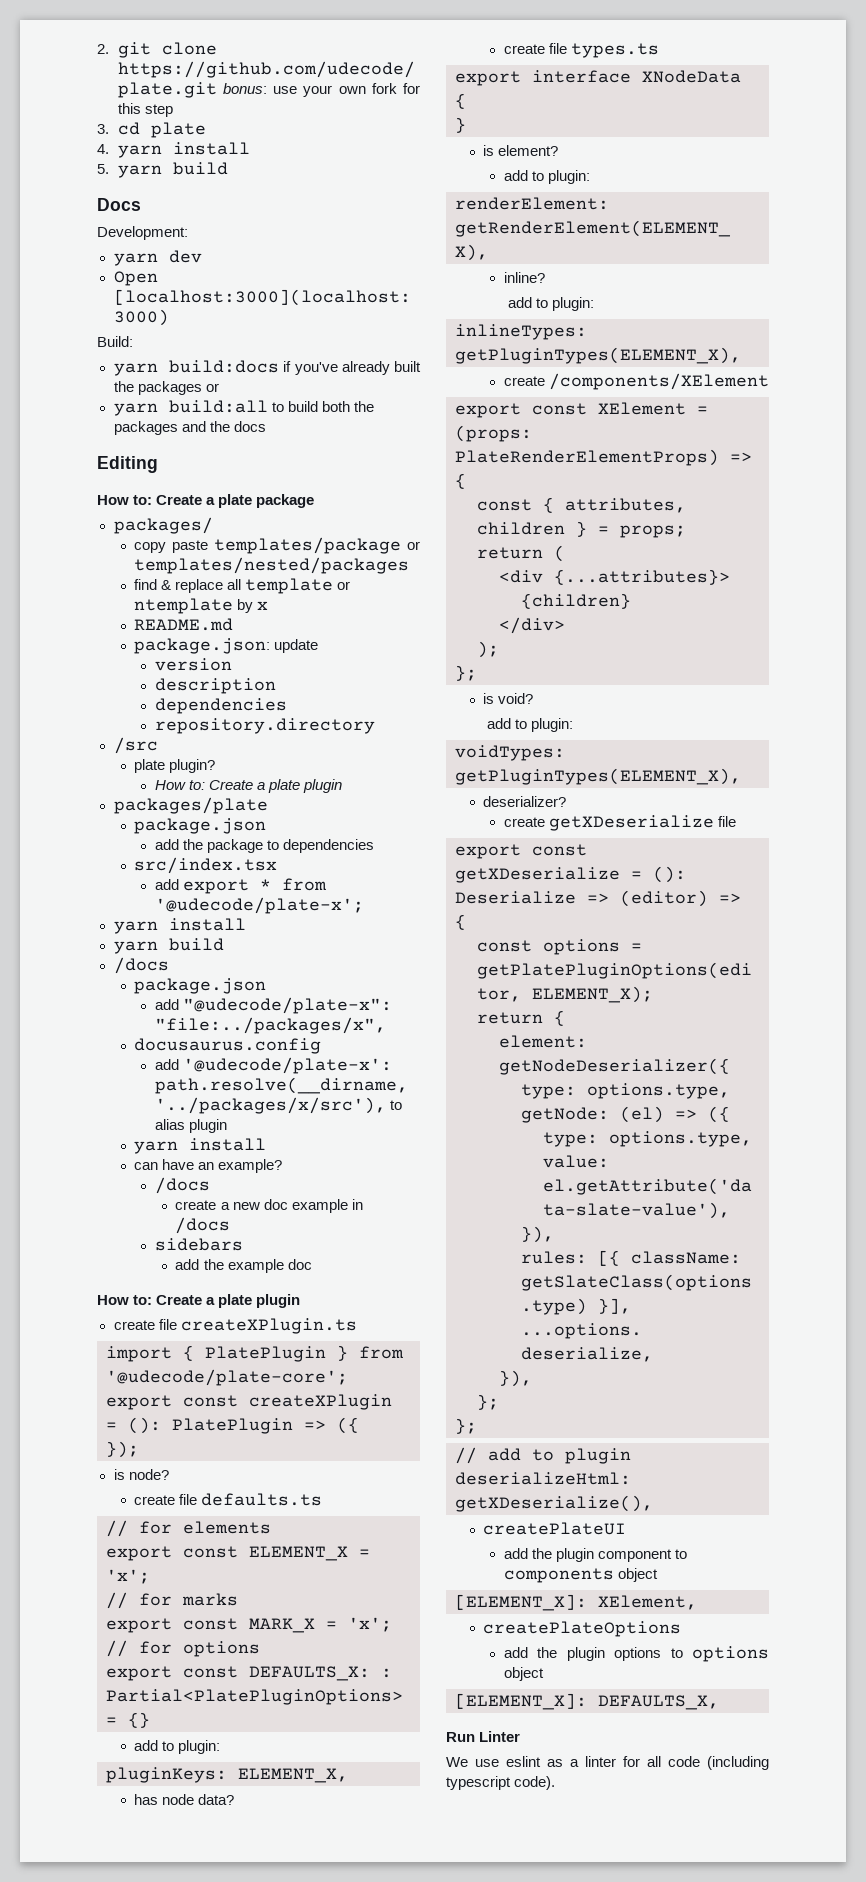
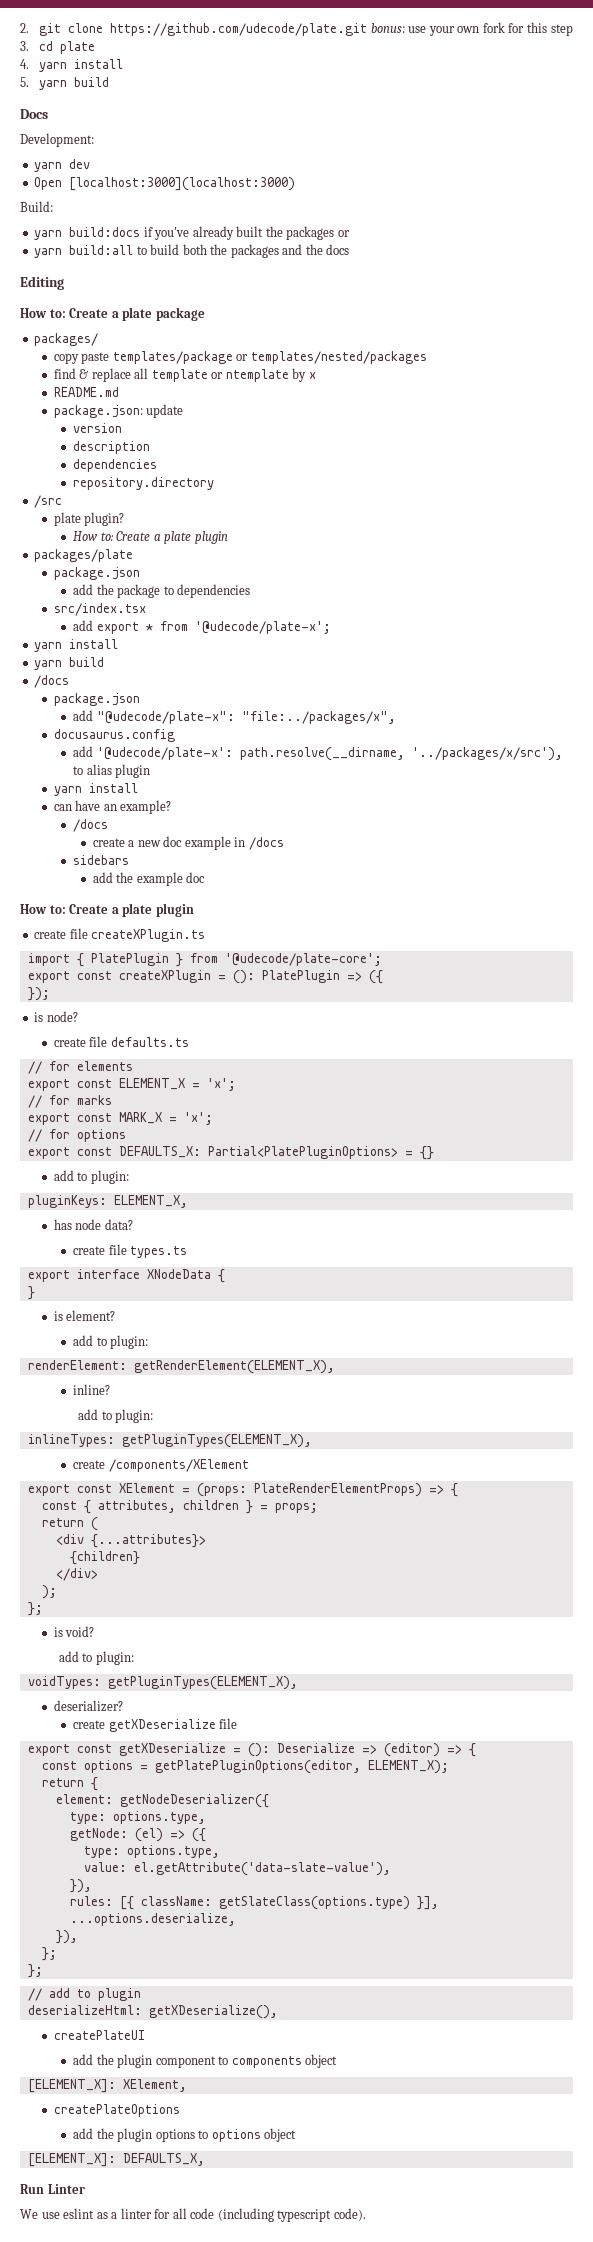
[381,1668,392,1678] : -> (201, 1152) none

